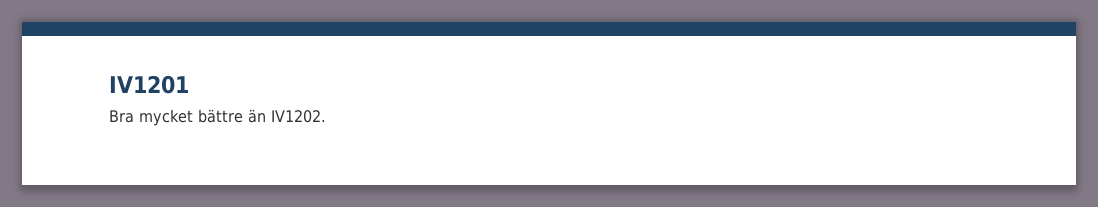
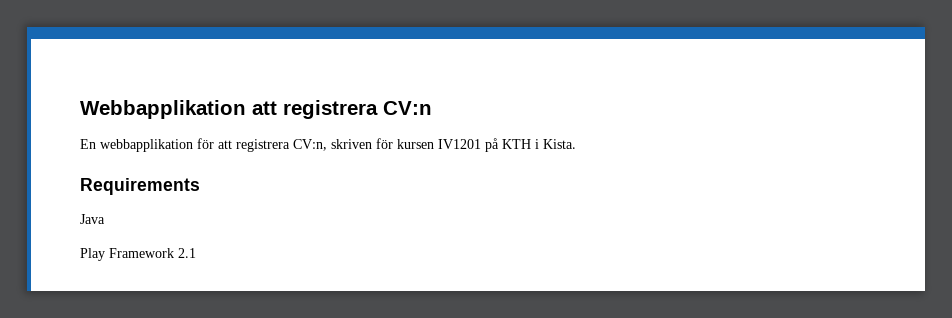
[109,75,189,94] [109,109,326,126] IV1201 // Bra mycket bättre än IV1202. -> [80,100,432,119] [80,138,576,152] [80,178,200,195] [80,214,105,224] [80,248,196,261] Webbapplikation att registrera CV:n // En webbapplikation för att registrera CV:n, skriven för kursen IV1201 på KTH i Kista. // Requirements // Java // Play Framework 2.1

